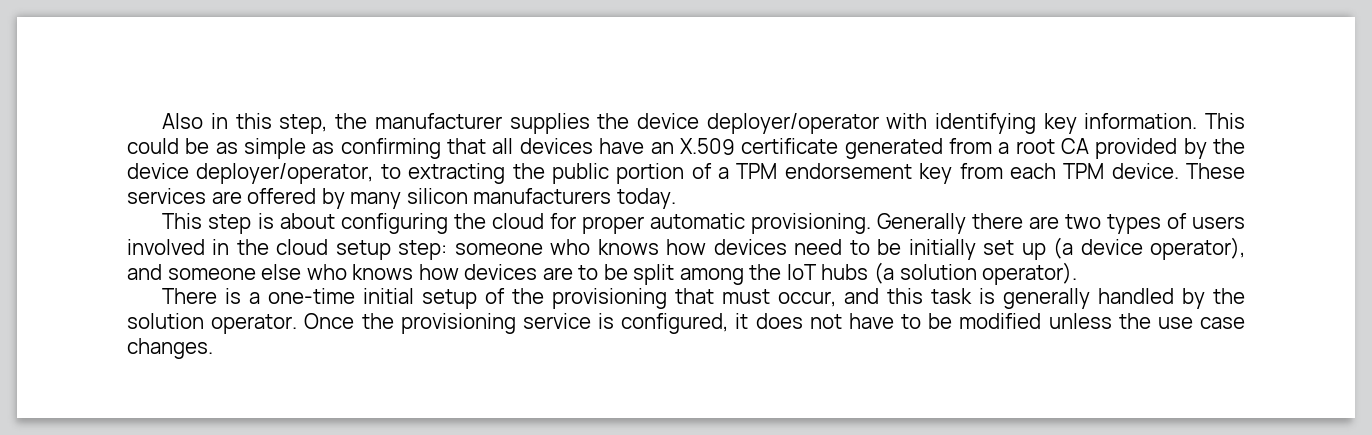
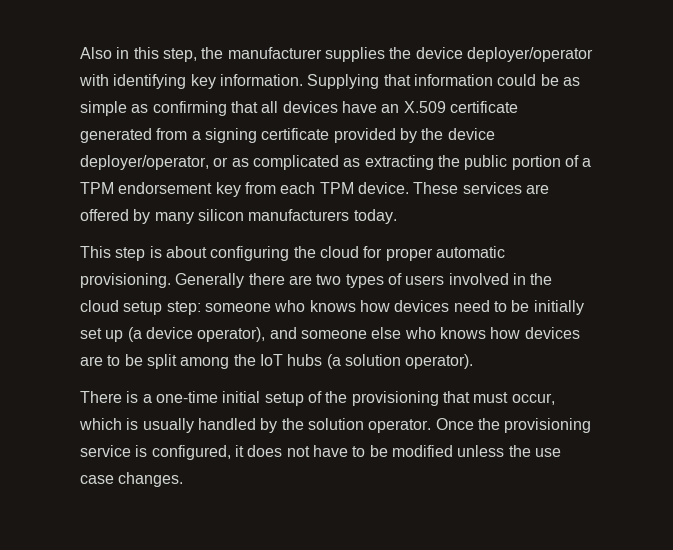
[1205,113,1245,129] This -> [307,74,493,89] Supplying that information
[1015,138,1089,154] root CA -> [204,128,330,143] signing certificate
[380,164,401,179] to -> [213,155,361,170] or as complicated as
[844,288,1091,309] and this task is generally -> [79,418,194,433] which is usually

